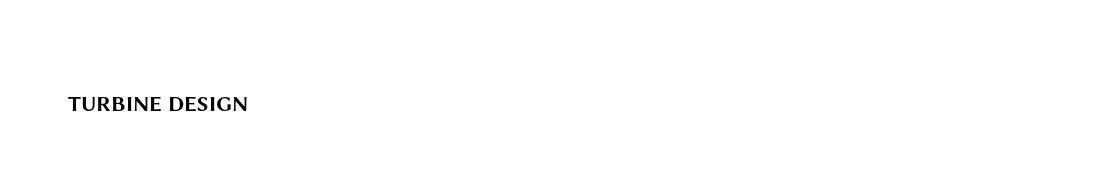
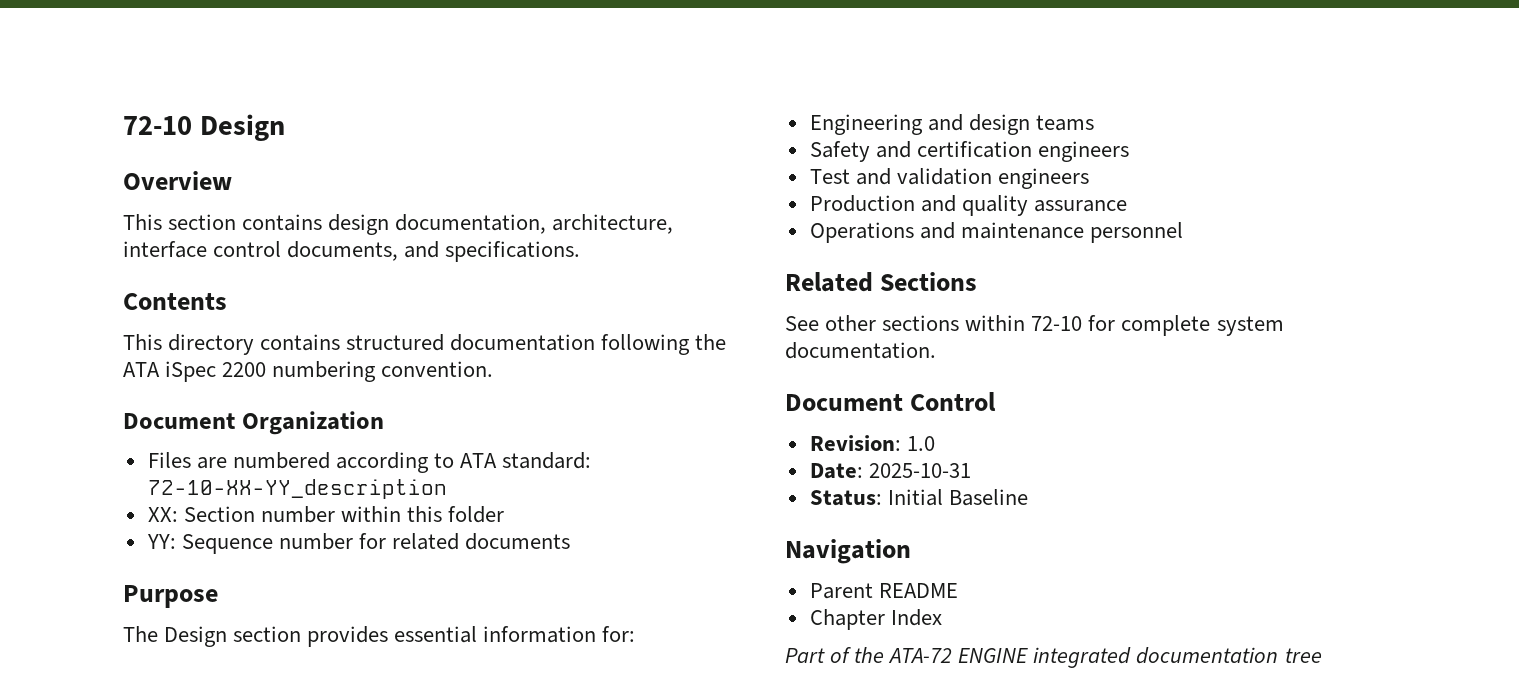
[68,96,248,112] TURBINE DESIGN -> [123,114,285,141] [123,171,232,190] [123,214,674,235] [123,241,581,262] [123,293,227,310] [123,334,727,355] [123,361,494,382] [123,411,384,435] [147,452,592,473] [147,479,447,499] [147,506,505,523] [146,533,571,554] [123,585,218,608] [123,626,636,647] [809,114,1094,135] [809,141,1129,162] [809,168,1089,189] [809,195,1127,216] [809,222,1183,243] [785,272,978,292] [785,315,1284,336] [785,342,936,359] [785,392,997,411] [809,435,935,451] [809,463,971,479] [809,489,1028,506] [785,539,911,564] [809,583,958,599] [809,609,942,630] [785,647,1322,668] 72-10 Design // Overview // This section contains design documentation, architecture, interface control documents, and specifications. // Contents // This directory contains structured documentation following the ATA iSpec 2200 numbering convention. // Document Organization // Files are numbered according to ATA standard: 72-10-XX-YY_description // XX: Section number within this folder // YY: Sequence number for related documents // Purpose // The Design section provides essential information for: // Engineering and design teams // Safety and certification engineers // Test and validation engineers // Production and quality assurance // Operations and maintenance personnel // Related Sections // See other sections within 72-10 for complete system documentation. // Document Control // Revision: 1.0 // Date: 2025-10-31 // Status: Initial Baseline // Navigation // Parent README // Chapter Index // Part of the ATA-72 ENGINE integrated documentation tree

